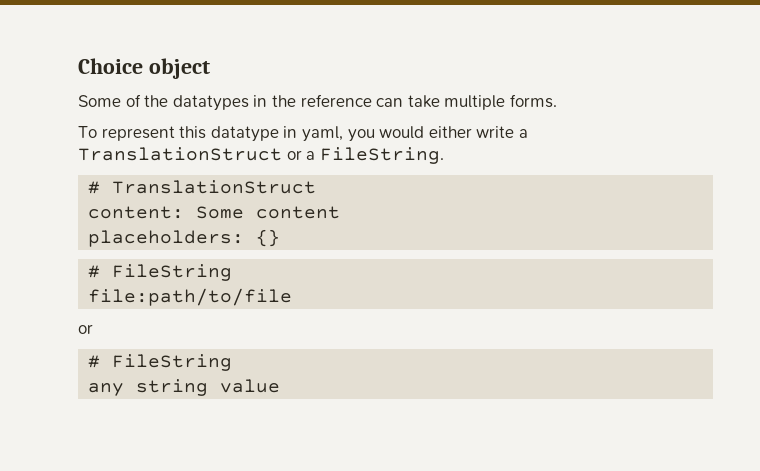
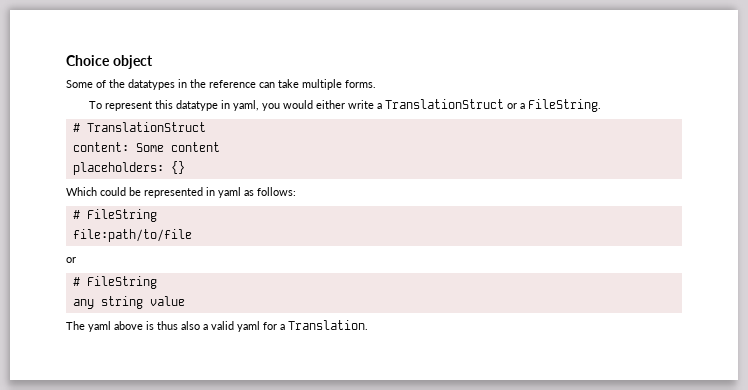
(281, 238) none -> [66,187,296,198] // Which could be represented in yaml as follows:
(281, 386) none -> [66,320,368,332] // The yaml above is thus also a valid yaml for a Translation.

